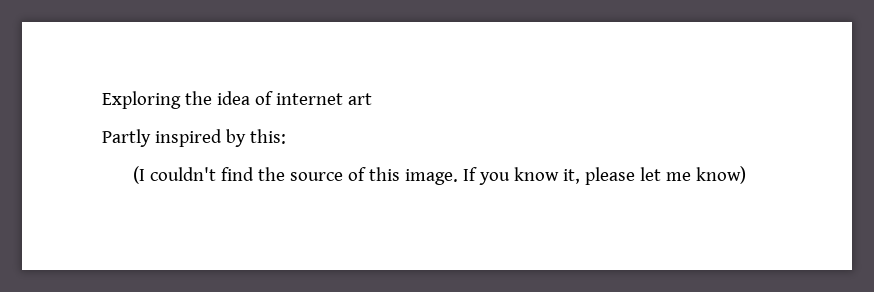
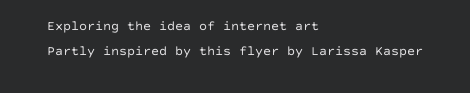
[249,129,286,144] [133,166,747,185] this: // (I couldn't find the source of this image. If you know it, please let me know) -> [199,46,423,58] this flyer by Larissa Kasper

